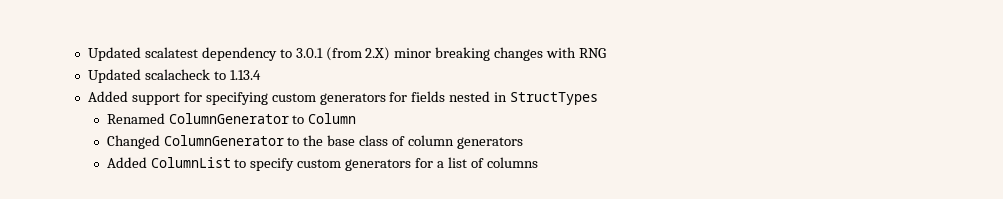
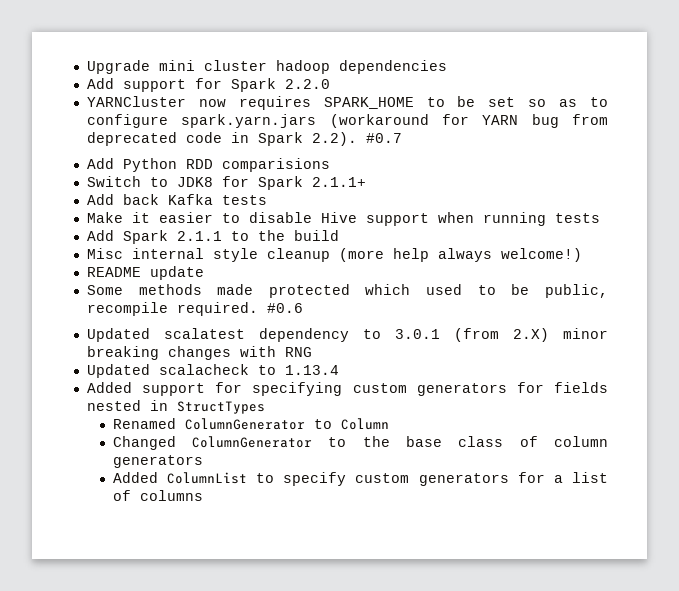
(87, 54) none -> [86,60,447,74] [86,78,330,92] [86,96,608,110] [86,114,608,128] [86,132,402,146] [86,158,330,172] [86,176,366,190] [86,194,267,205] [86,212,600,226] [86,230,339,244] [86,248,582,262] [86,266,204,280] [86,284,609,298] [86,302,303,316] Upgrade mini cluster hadoop dependencies // Add support for Spark 2.2.0 // YARNCluster now requires SPARK_HOME to be set so as to configure spark.yarn.jars (workaround for YARN bug from deprecated code in Spark 2.2). #0.7 // Add Python RDD comparisions // Switch to JDK8 for Spark 2.1.1+ // Add back Kafka tests // Make it easier to disable Hive support when running tests // Add Spark 2.1.1 to the build // Misc internal style cleanup (more help always welcome!) // README update // Some methods made protected which used to be public, recompile required. #0.6 //

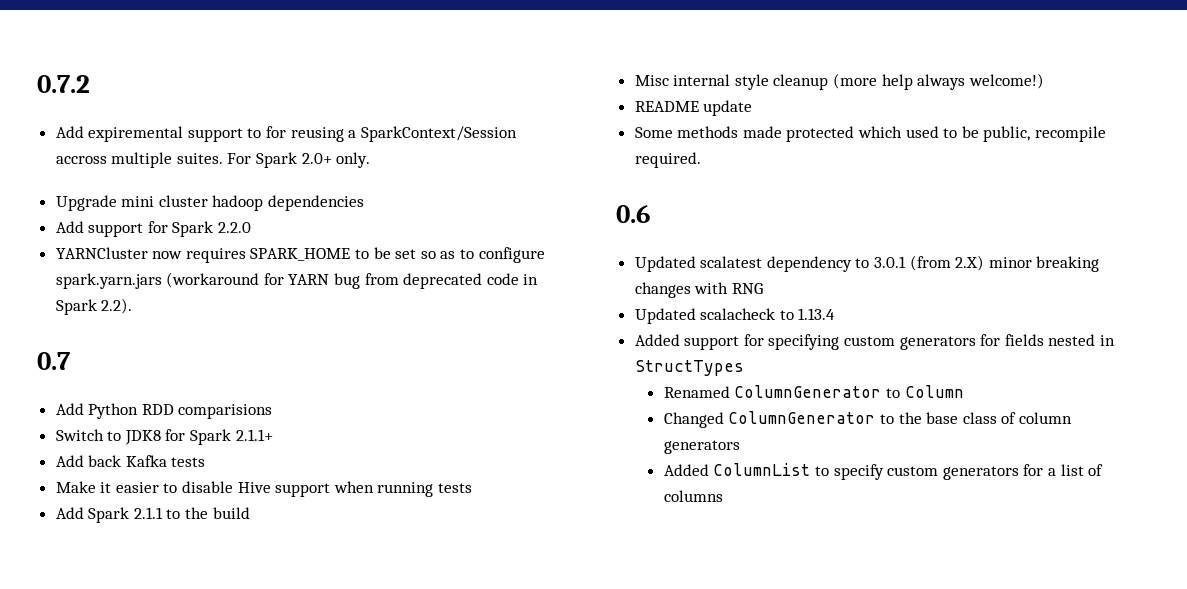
(86, 67) none -> [37,75,90,93] [55,126,517,142] [55,152,371,168] 0.7.2 // Add expiremental support to for reusing a SparkContext/Session accross multiple suites. For Spark 2.0+ only. //
[365,133,402,143] #0.7 -> [37,352,71,370] // 0.7
[266,303,303,313] #0.6 -> [616,205,651,223] // 0.6

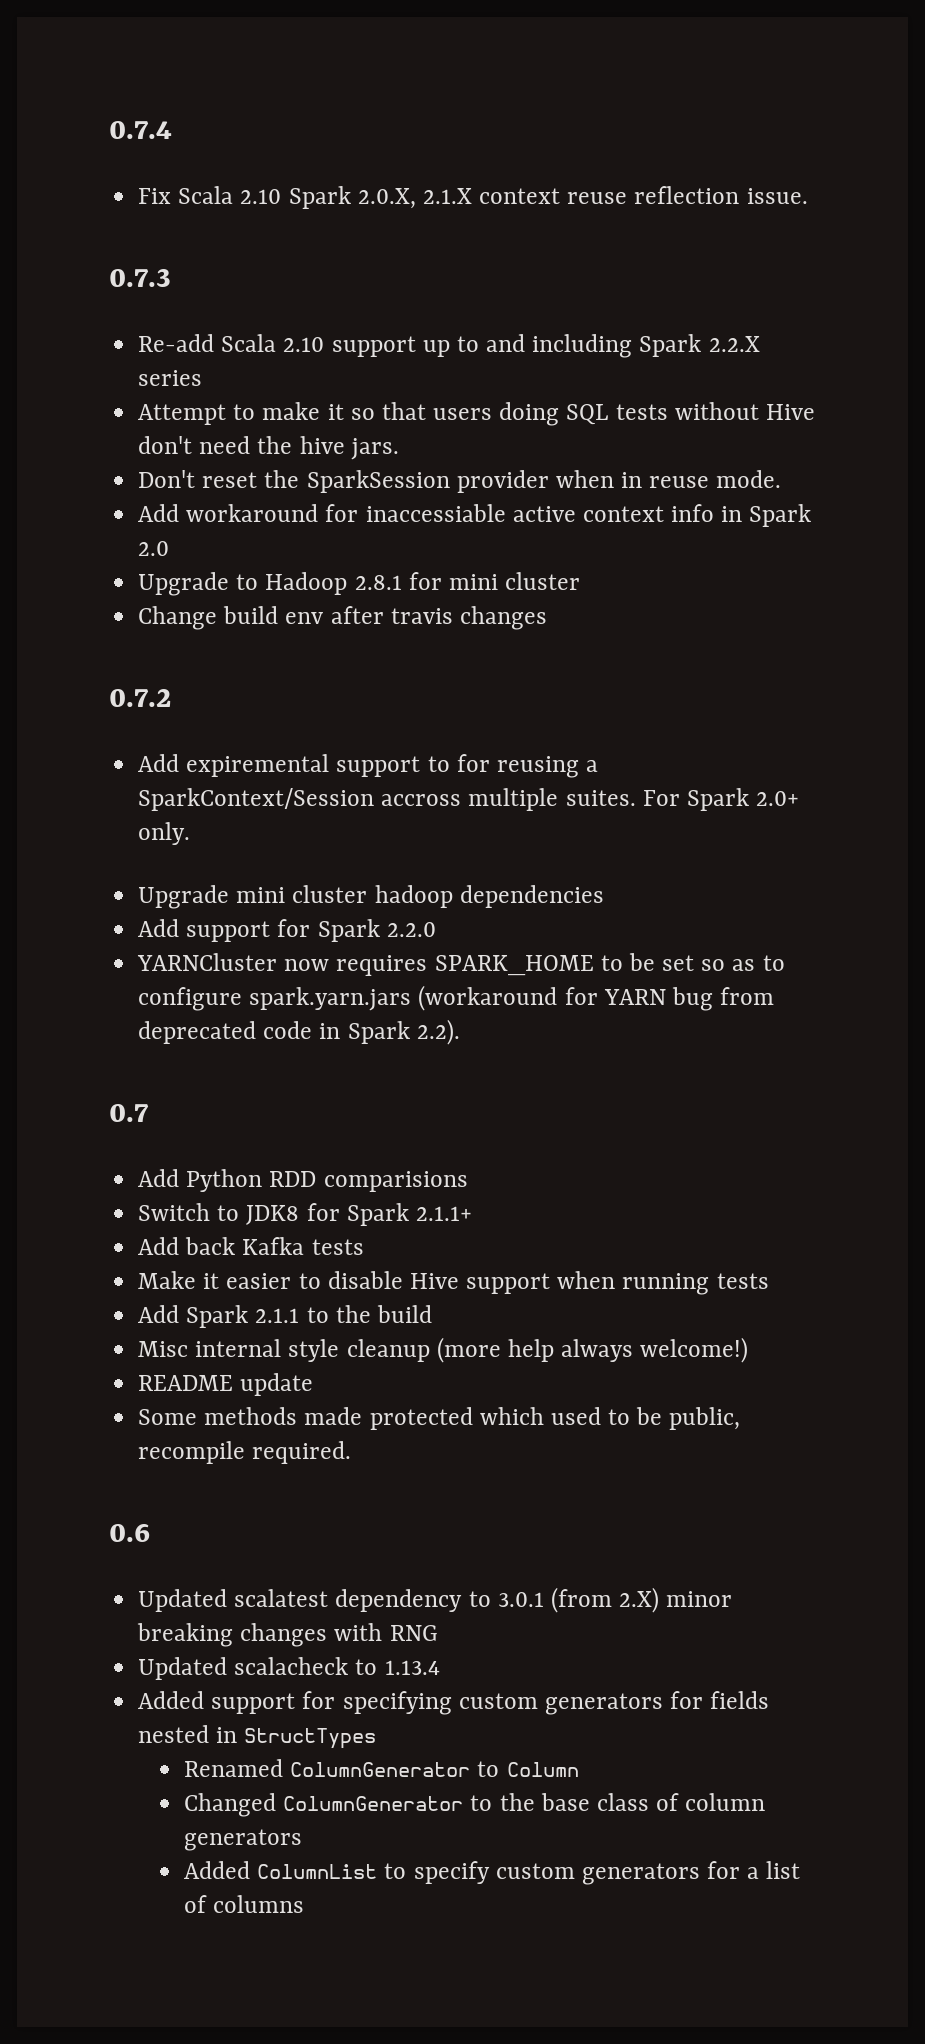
(37, 84) none -> [109,121,172,139] [138,186,808,209] [109,269,171,287] [138,334,760,358] [138,370,203,386] [138,402,815,426] [138,436,399,460] [138,470,782,493] [138,504,812,527] [138,541,170,556] [138,572,581,596] [138,606,547,630] 0.7.4 // Fix Scala 2.10 Spark 2.0.X, 2.1.X context reuse reflection issue. // 0.7.3 // Re-add Scala 2.10 support up to and including Spark 2.2.X series // Attempt to make it so that users doing SQL tests without Hive don't need the hive jars. // Don't reset the SparkSession provider when in reuse mode. // Add workaround for inaccessiable active context info in Spark 2.0 // Upgrade to Hadoop 2.8.1 for mini cluster // Change build env after travis changes //

